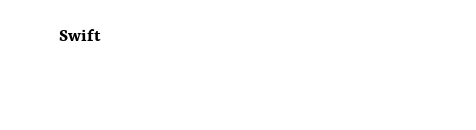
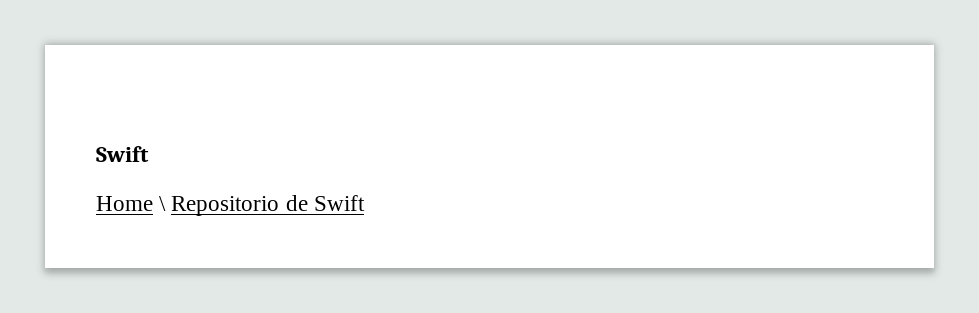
[59,29,101,41] Swift -> [96,146,149,162] [96,195,365,216] Swift // Home \ Repositorio de Swift

